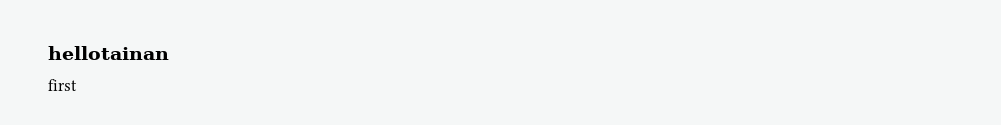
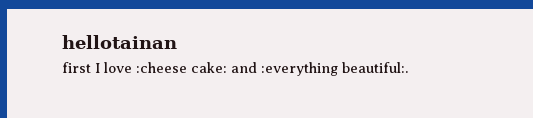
(77, 85) none -> [95,62,408,76] I love :cheese cake: and :everything beautiful:.

